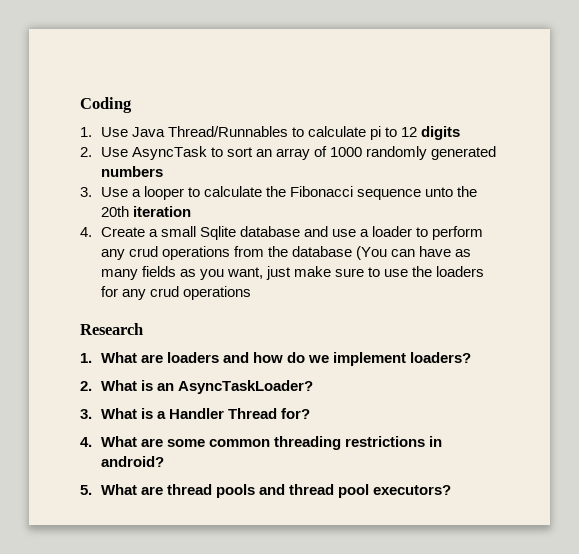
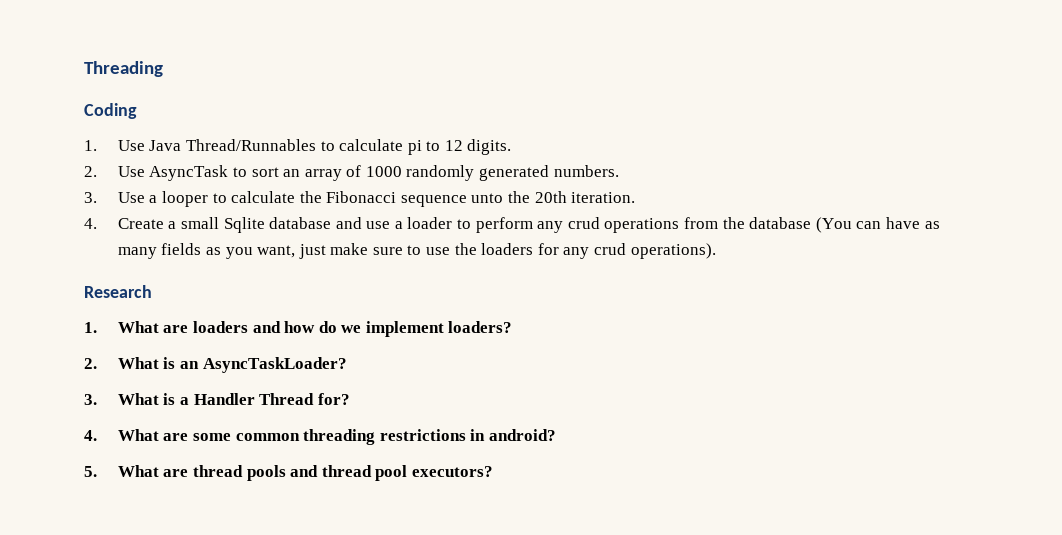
(80, 105) none -> [84,61,163,77] Threading //
[421,126,461,140] digits -> [467,139,512,155] digits.
[100,166,163,177] numbers -> [553,165,619,177] numbers.
[132,206,191,217] iteration -> [571,192,636,203] iteration.
[182,286,251,300] operations -> [630,243,716,259] operations).

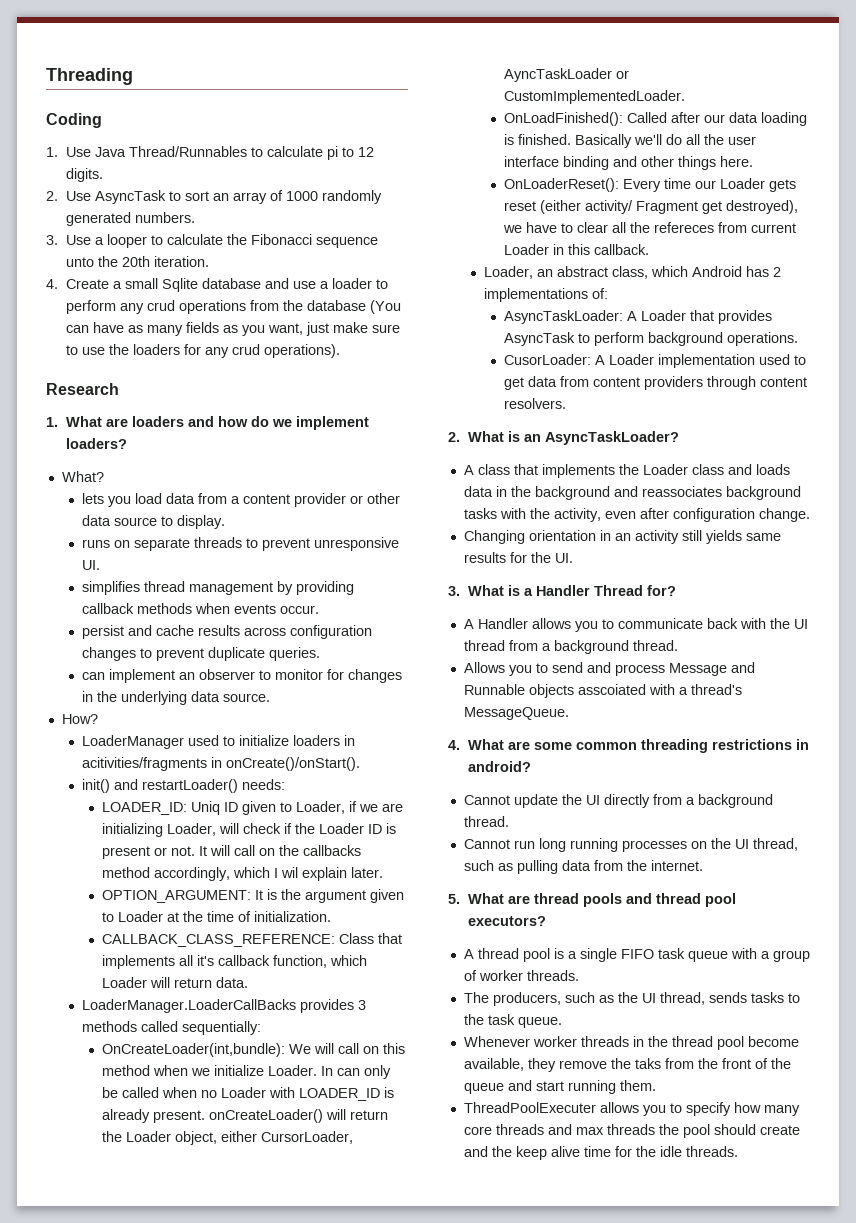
(513, 327) none -> [61,471,104,482] [82,493,401,507] [82,515,226,529] [82,537,400,551] [82,560,101,570] [82,581,355,595] [82,603,320,614] [82,625,373,639] [82,647,321,661] [82,669,403,683] [82,691,271,705] [61,714,98,724] [82,735,356,749] [82,757,361,771] [82,779,286,793] [102,801,404,815] [102,823,397,837] [102,845,362,859] [102,867,384,881] [102,889,405,903] [102,911,332,922] [102,933,403,947] [102,955,368,969] [102,977,249,988] [82,999,367,1013] [82,1021,262,1035] [102,1043,406,1057] [102,1065,392,1079] [102,1087,395,1101] [102,1109,389,1123] [102,1131,354,1145] [504,68,630,82] [504,90,686,104] [504,112,808,126] [504,134,757,148] [504,156,754,170] [504,178,797,192] [504,200,799,214] [503,222,797,233] [504,244,650,255] [484,266,782,279] [484,288,609,302] [504,310,773,324] [504,332,799,346] [504,354,807,368] [504,376,808,390] [504,398,567,409] // What? // lets you load data from a content provider or other data source to display. // runs on separate threads to prevent unresponsive UI. // simplifies thread management by providing callback methods when events occur. // persist and cache results across configuration changes to prevent duplicate queries. // can implement an observer to monitor for changes in the underlying data source. // How? // LoaderManager used to initialize loaders in acitivities/fragments in onCreate()/onStart(). // init() and restartLoader() needs: // LOADER_ID: Uniq ID given to Loader, if we are initializing Loader, will check if the Loader ID is present or not. It will call on the callbacks method accordingly, which I wil explain later. // OPTION_ARGUMENT: It is the argument given to Loader at the time of initialization. // CALLBACK_CLASS_REFERENCE: Class that implements all it's callback function, which Loader will return data. // LoaderManager.LoaderCallBacks provides 3 methods called sequentially: // OnCreateLoader(int,bundle): We will call on this method when we initialize Loader. In can only be called when no Loader with LOADER_ID is already present. onCreateLoader() will return the Loader object, either CursorLoader, AyncTaskLoader or CustomImplementedLoader. // OnLoadFinished(): Called after our data loading is finished. Basically we'll do all the user interface binding and other things here. // OnLoaderReset(): Every time our Loader gets reset (either activity/ Fragment get destroyed), we have to clear all the refereces from current Loader in this callback. // Loader, an abstract class, which Android has 2 implementations of: // AsyncTaskLoader: A Loader that provides AsyncTask to perform background operations. // CusorLoader: A Loader implementation used to get data from content providers through content resolvers.
(347, 365) none -> [463,464,790,478] [463,486,801,500] [463,508,810,522] [463,530,781,544] [463,552,573,563] // A class that implements the Loader class and loads data in the background and reassociates background tasks with the activity, even after configuration change. // Changing orientation in an activity still yields same results for the UI.
(350, 399) none -> [463,618,808,632] [463,640,678,654] [463,662,755,676] [463,684,742,698] [463,707,569,720] // A Handler allows you to communicate back with the UI thread from a background thread. // Allows you to send and process Message and Runnable objects asscoiated with a thread's MessageQueue.
(556, 435) none -> [463,794,773,808] [463,816,509,827] [463,838,798,852] [463,860,703,874] // Cannot update the UI directly from a background thread. // Cannot run long running processes on the UI thread, such as pulling data from the internet.
(493, 471) none -> [463,948,810,962] [463,970,579,981] [463,992,800,1006] [463,1014,562,1028] [463,1036,799,1050] [463,1058,791,1072] [463,1080,656,1094] [463,1102,800,1116] [463,1124,800,1138] [463,1146,738,1160] // A thread pool is a single FIFO task queue with a group of worker threads. // The producers, such as the UI thread, sends tasks to the task queue. // Whenever worker threads in the thread pool become available, they remove the taks from the front of the queue and start running them. // ThreadPoolExecuter allows you to specify how many core threads and max threads the pool should create and the keep alive time for the idle threads.

